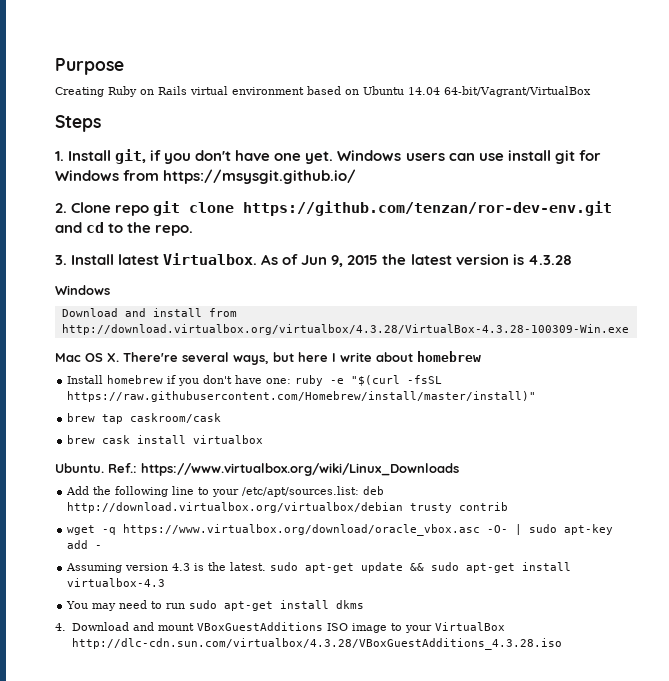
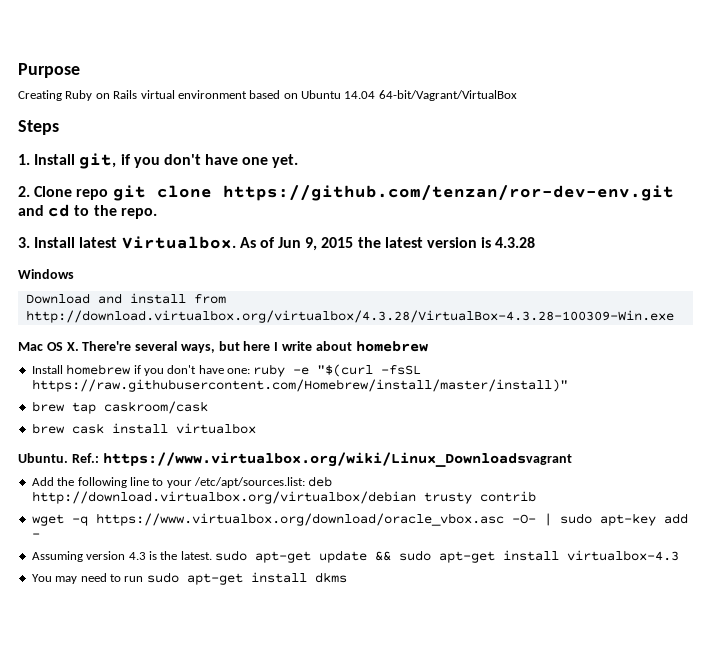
[337,150,601,164] [55,169,357,184] Windows users can use install git for Windows from https://msysgit.github.io/ -> (299, 161) none
[141,463,459,476] https://www.virtualbox.org/wiki/Linux_Downloads -> [102,452,572,467] https://www.virtualbox.org/wiki/Linux_Downloadsvagrant
[55,622,505,633] [71,638,562,650] // 4. Download and mount VBoxGuestAdditions ISO image to your VirtualBox http://dlc-cdn.sun.com/virtualbox/4.3.28/VBoxGuestAdditions_4.3.28.iso -> (347, 577) none

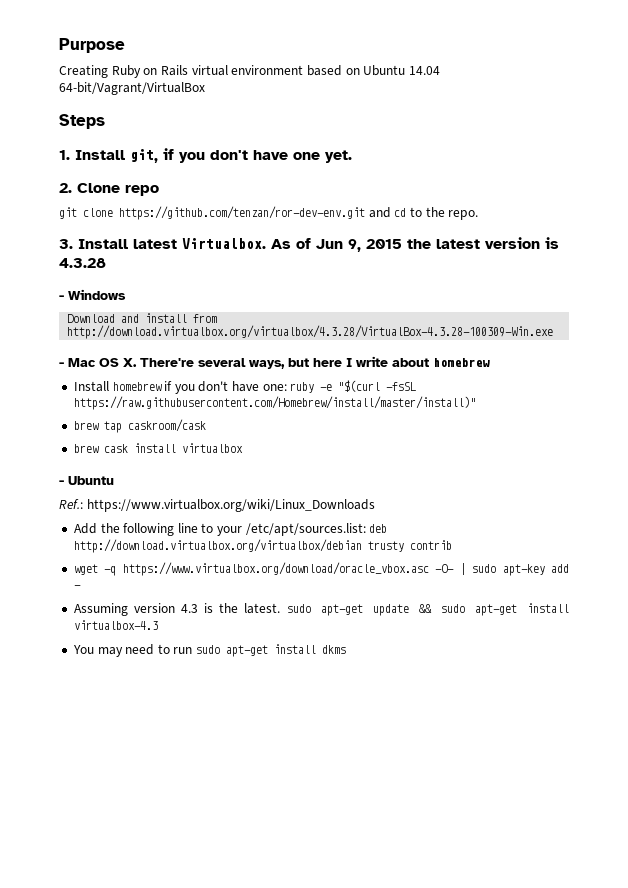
(109, 194) none -> (159, 190) //
(536, 242) none -> [59,295,64,300] -
(674, 316) none -> [59,362,64,367] -
[18,452,572,467] Ubuntu. Ref.: https://www.virtualbox.org/wiki/Linux_Downloadsvagrant -> [59,476,114,485] [59,499,375,512] - Ubuntu // Ref.: https://www.virtualbox.org/wiki/Linux_Downloads

